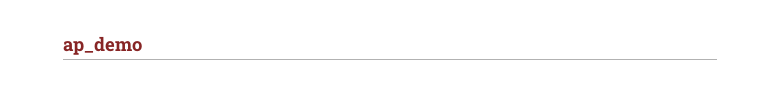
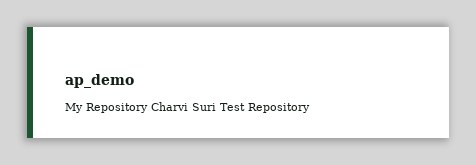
(142, 45) none -> [65,102,310,113] // My Repository Charvi Suri Test Repository

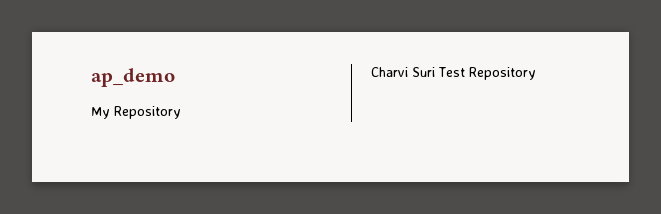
(148, 108) none -> (181, 112) //

